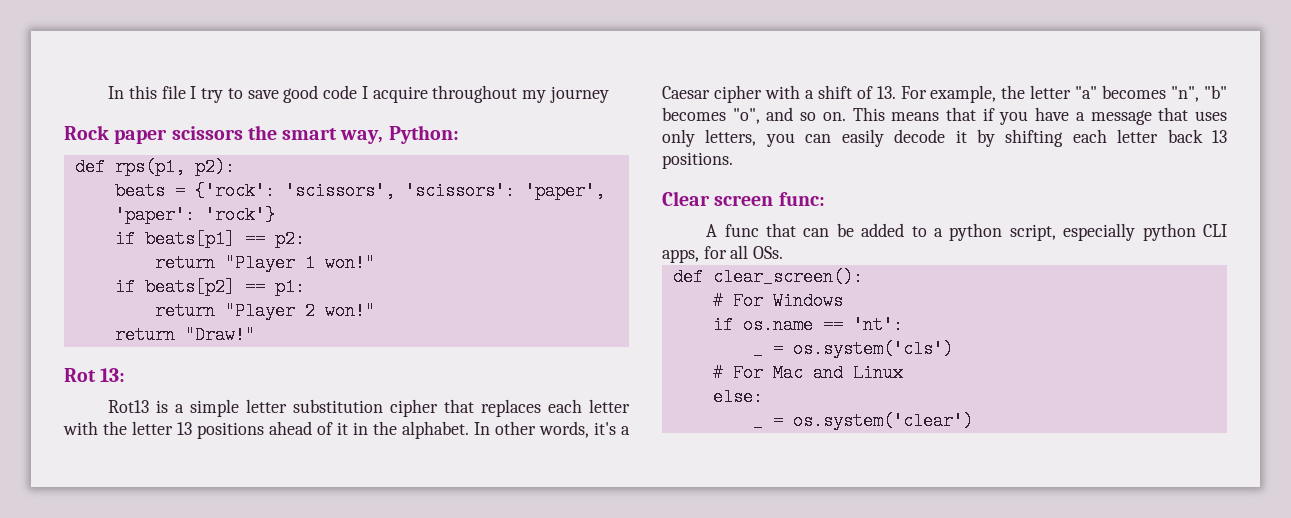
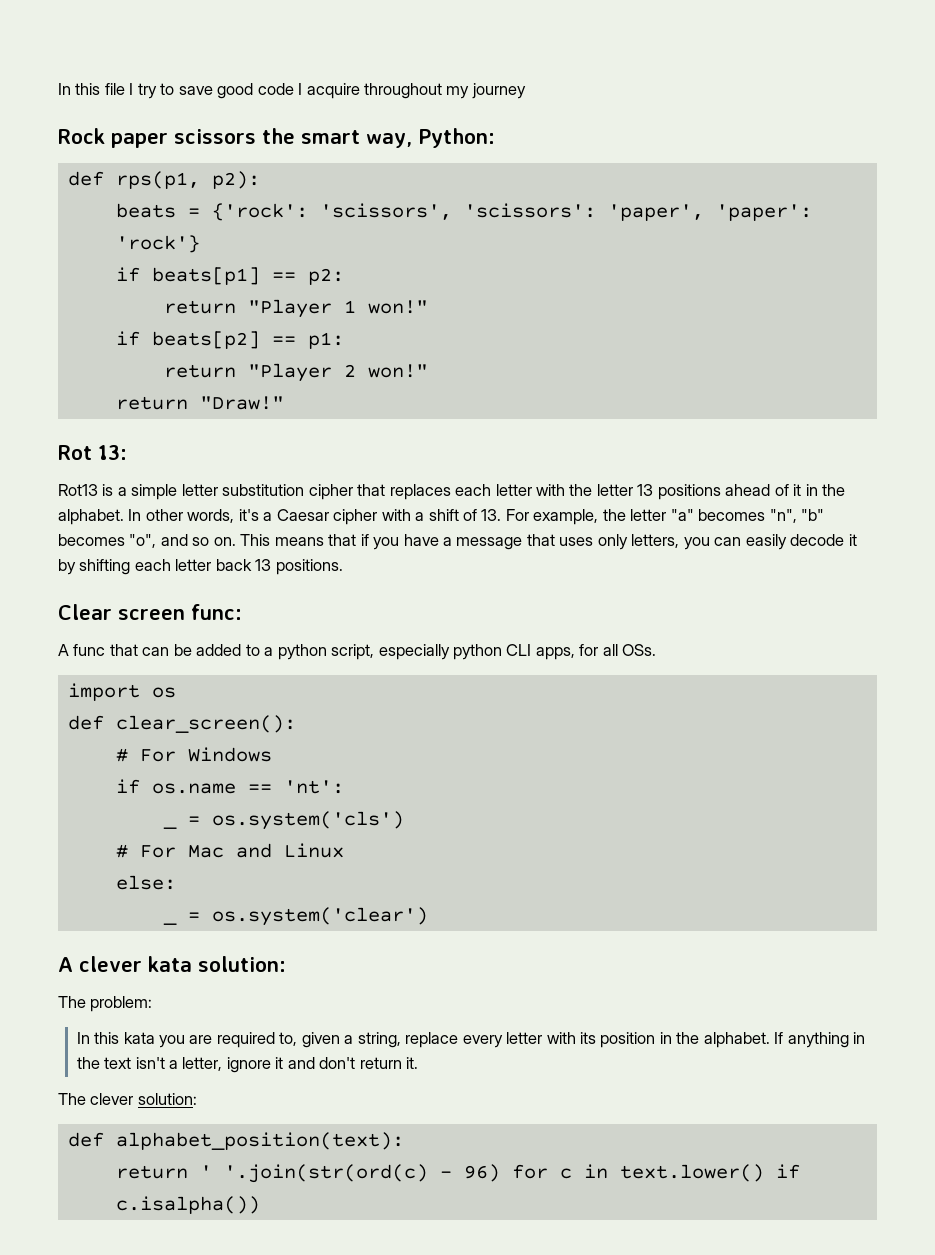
(784, 252) none -> [67,683,176,701] // import os
(973, 421) none -> [58,956,286,972] [58,996,153,1012] [76,1032,866,1048] [76,1057,419,1073] [58,1093,197,1105] [67,1132,404,1150] [115,1164,800,1183] [115,1196,260,1214] // A clever kata solution: // The problem: // In this kata you are required to, given a string, replace every letter with its position in the alphabet. If anything in the text isn't a letter, ignore it and don't return it. // The clever solution: // def alphabet_position(text): // return ' '.join(str(ord(c) - 96) for c in text.lower() if c.isalpha())

